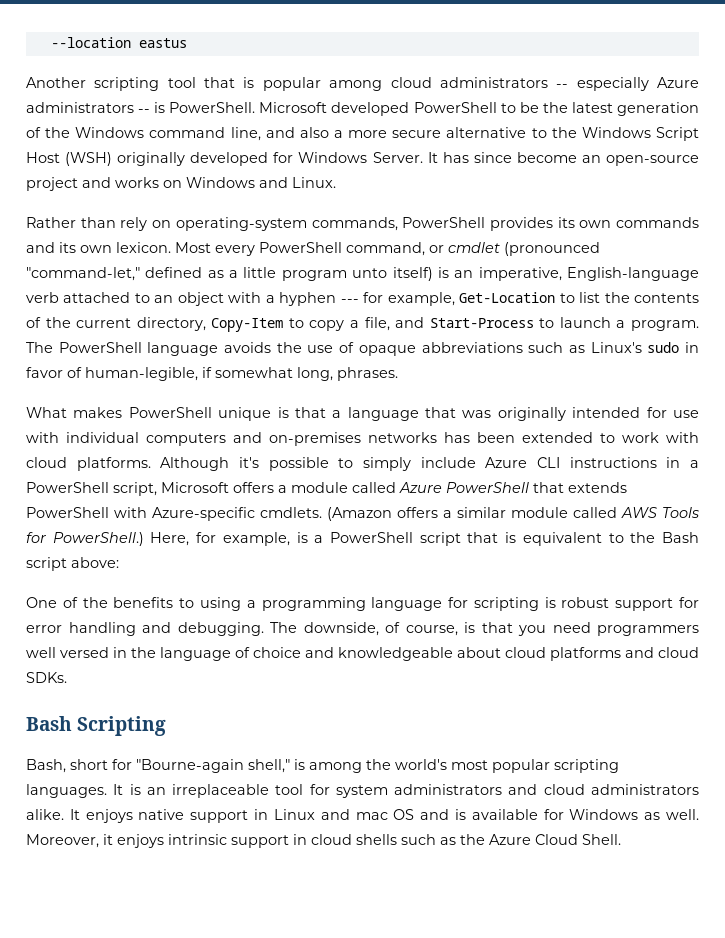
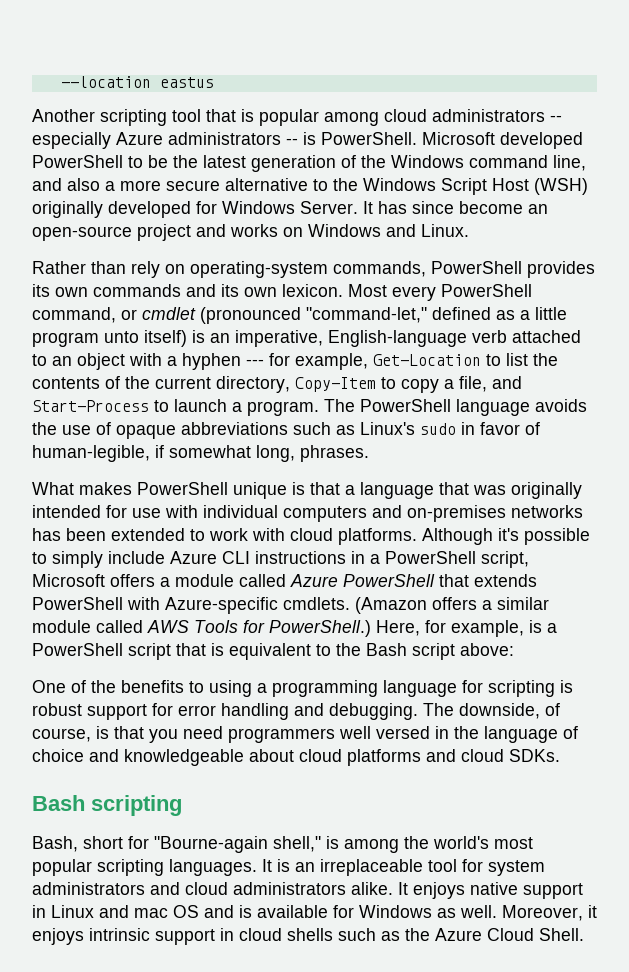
[77,716,167,736] Scripting -> [91,795,182,816] scripting

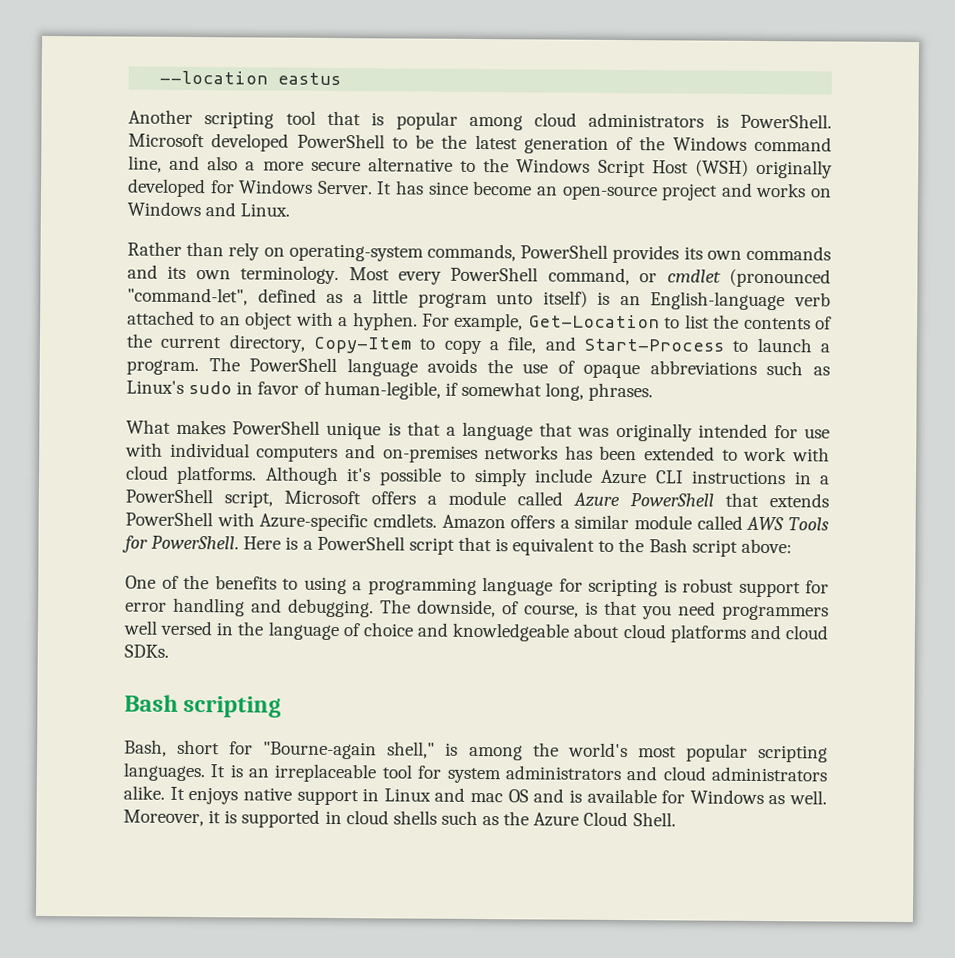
[550,115,562,122] [32,132,298,149] -- especially Azure administrators -- -> (705, 120) none
[282,284,343,297] lexicon. -> [240,265,340,285] terminology.
[306,307,427,323] "command-let," -> [127,287,248,306] "command-let",
[235,330,323,347] imperative, -> (641, 300) none
[182,353,290,370] hyphen --- for -> [352,312,450,331] hyphen. For
[355,597,427,614] (Amazon -> [441,514,506,530] Amazon
[269,620,524,637] PowerShell.) Here, for example, -> [151,535,282,550] PowerShell. Here
[32,928,215,945] enjoys intrinsic support -> [224,809,321,828] is supported

